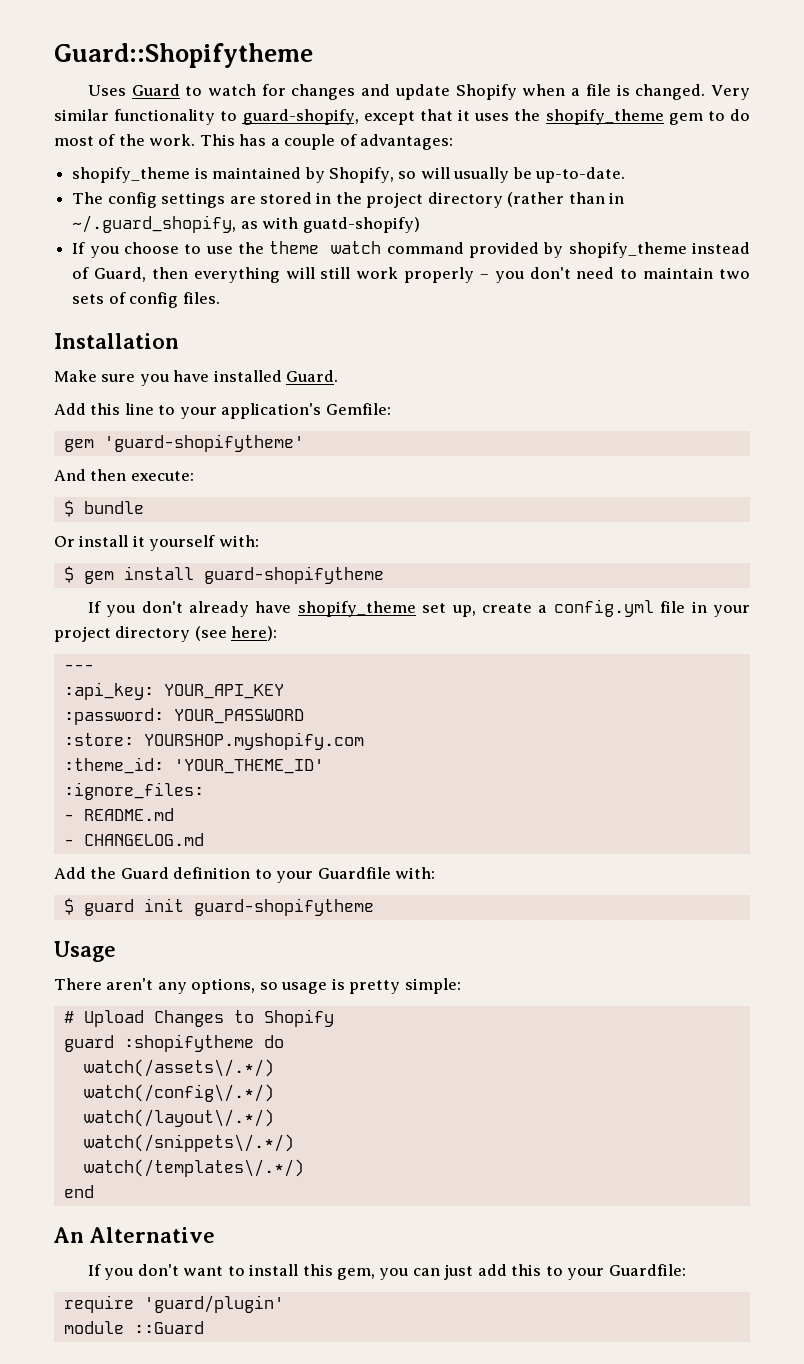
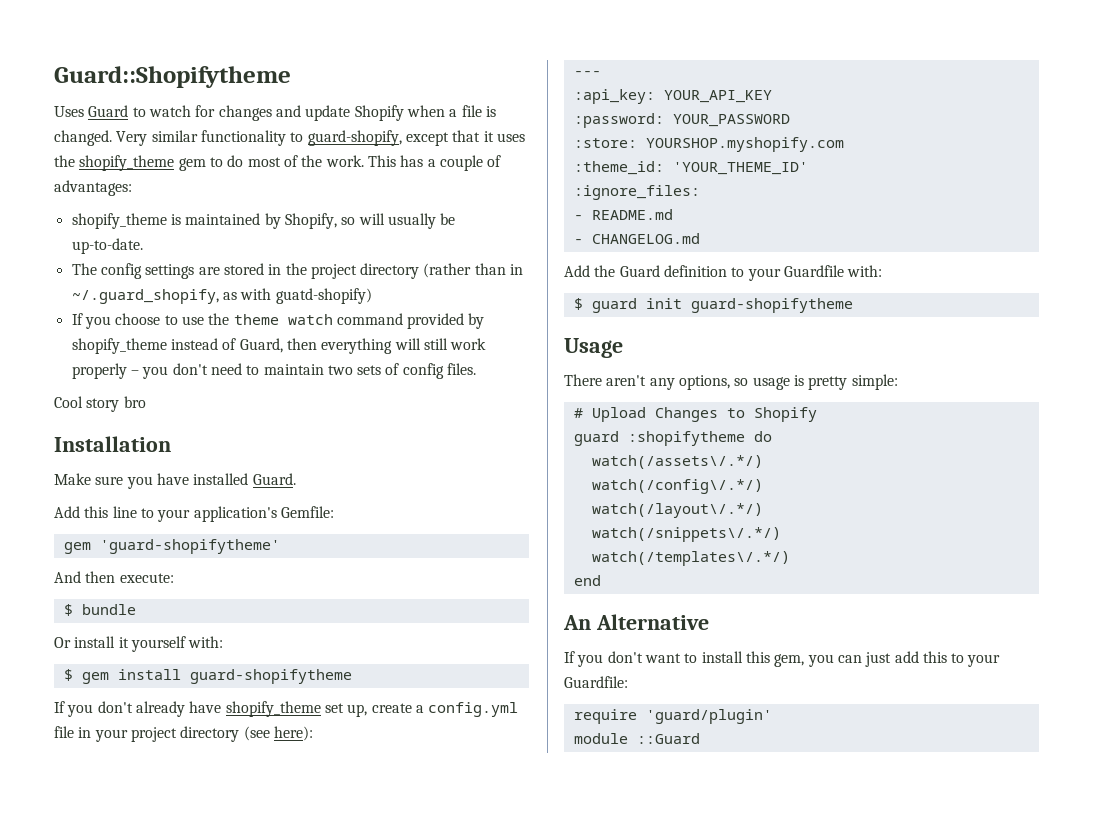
(220, 298) none -> [54,396,146,412] // Cool story bro

